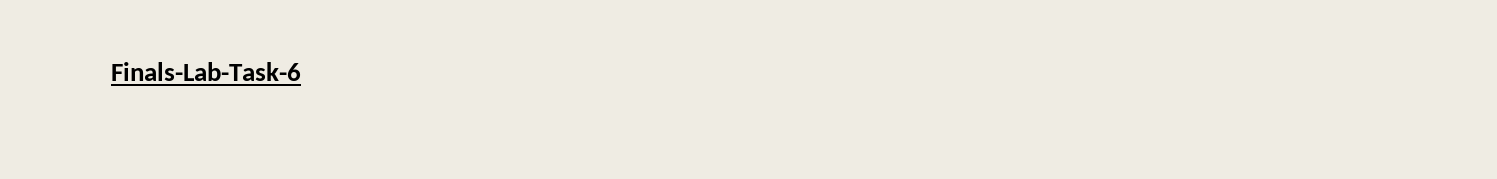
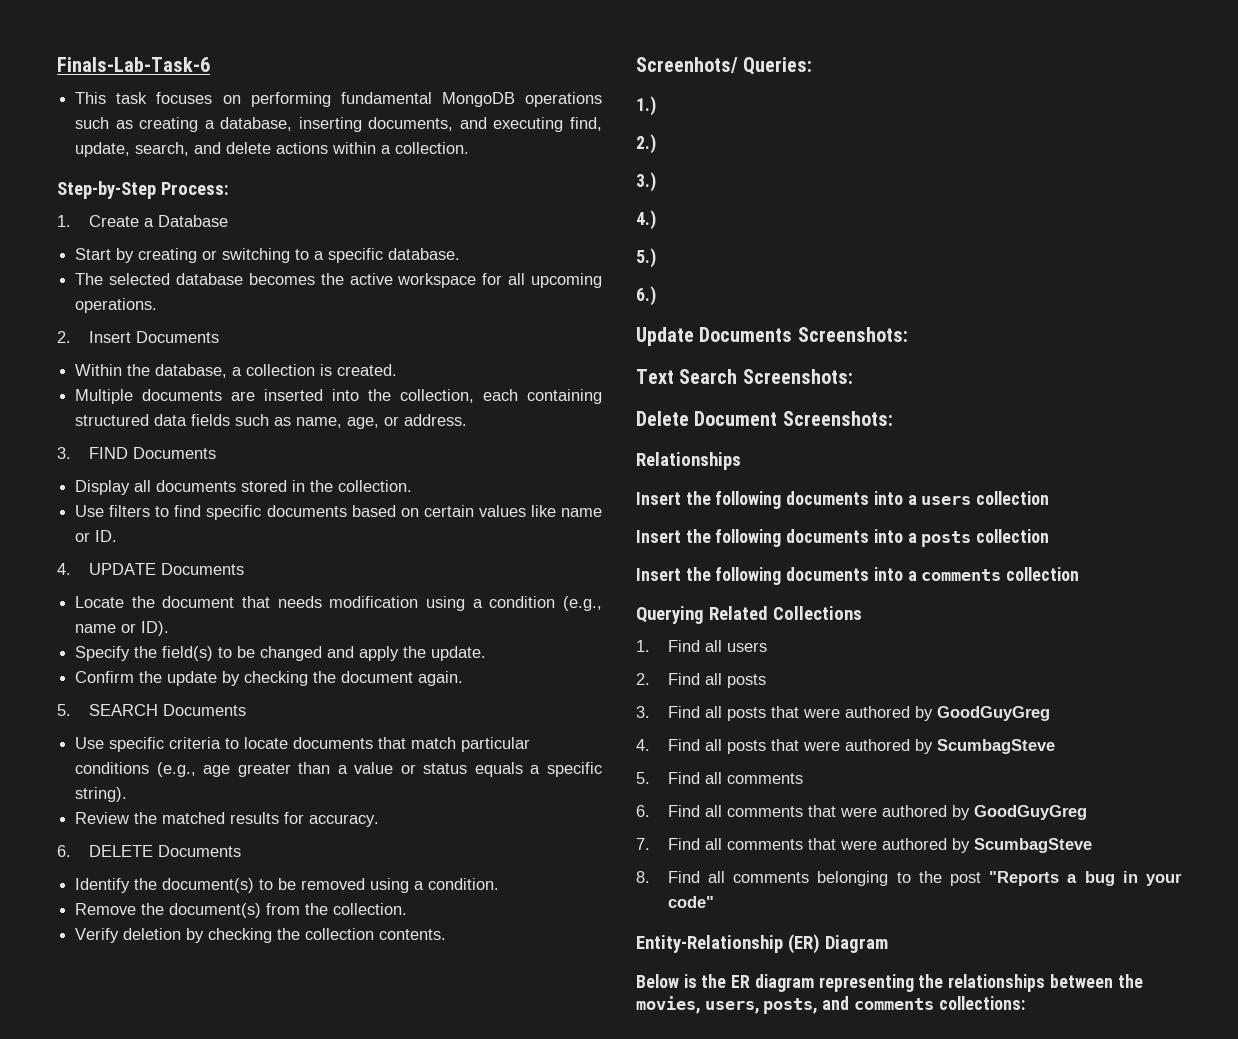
(301, 71) none -> [75,92,602,107] [75,117,602,132] [75,142,470,157] [57,181,229,199] [57,215,228,227] [75,248,461,263] [75,273,602,288] [75,298,158,313] [57,331,219,343] [75,364,398,378] [75,389,602,404] [75,414,468,429] [57,447,216,459] [75,480,413,495] [75,505,602,520] [75,530,118,542] [57,563,244,575] [75,596,602,611] [75,621,170,636] [75,646,487,661] [75,671,464,686] [57,704,246,716] [75,737,531,752] [75,762,603,777] [75,787,128,802] [75,812,380,827] [57,845,241,857] [75,878,500,893] [75,903,408,918] [75,928,447,943] [636,57,813,75] [636,96,656,116] [636,134,656,154] [636,172,656,192] [636,210,656,230] [636,248,656,268] [636,286,656,306] [636,327,908,346] [636,369,853,384] [636,411,893,426] [636,452,741,470] [636,491,1050,509] [636,529,1050,547] [636,567,1080,585] [636,606,862,624] [636,640,767,652] [636,673,766,688] [636,706,1050,721] [636,739,1055,754] [636,772,803,784] [636,805,1087,820] [636,838,1092,853] [636,871,1182,886] [667,896,714,908] [636,934,888,954] [636,974,1143,992] [636,996,1025,1014] // This task focuses on performing fundamental MongoDB operations such as creating a database, inserting documents, and executing find, update, search, and delete actions within a collection. // Step-by-Step Process: // 1. Create a Database // Start by creating or switching to a specific database. // The selected database becomes the active workspace for all upcoming operations. // 2. Insert Documents // Within the database, a collection is created. // Multiple documents are inserted into the collection, each containing structured data fields such as name, age, or address. // 3. FIND Documents // Display all documents stored in the collection. // Use filters to find specific documents based on certain values like name or ID. // 4. UPDATE Documents // Locate the document that needs modification using a condition (e.g., name or ID). // Specify the field(s) to be changed and apply the update. // Confirm the update by checking the document again. // 5. SEARCH Documents // Use specific criteria to locate documents that match particular conditions (e.g., age greater than a value or status equals a specific string). // Review the matched results for accuracy. // 6. DELETE Documents // Identify the document(s) to be removed using a condition. // Remove the document(s) from the collection. // Verify deletion by checking the collection contents. // Screenhots/ Queries: // 1.) // 2.) // 3.) // 4.) // 5.) // 6.) // Update Documents Screenshots: // Text Search Screenshots: // Delete Document Screenshots: // Relationships // Insert the following documents into a users collection // Insert the following documents into a posts collection // Insert the following documents into a comments collection // Querying Related Collections // 1. Find all users // 2. Find all posts // 3. Find all posts that were authored by GoodGuyGreg // 4. Find all posts that were authored by ScumbagSteve // 5. Find all comments // 6. Find all comments that were authored by GoodGuyGreg // 7. Find all comments that were authored by ScumbagSteve // 8. Find all comments belonging to the post "Reports a bug in your code" // Entity-Relationship (ER) Diagram // Below is the ER diagram representing the relationships between the movies, users, posts, and comments collections:

